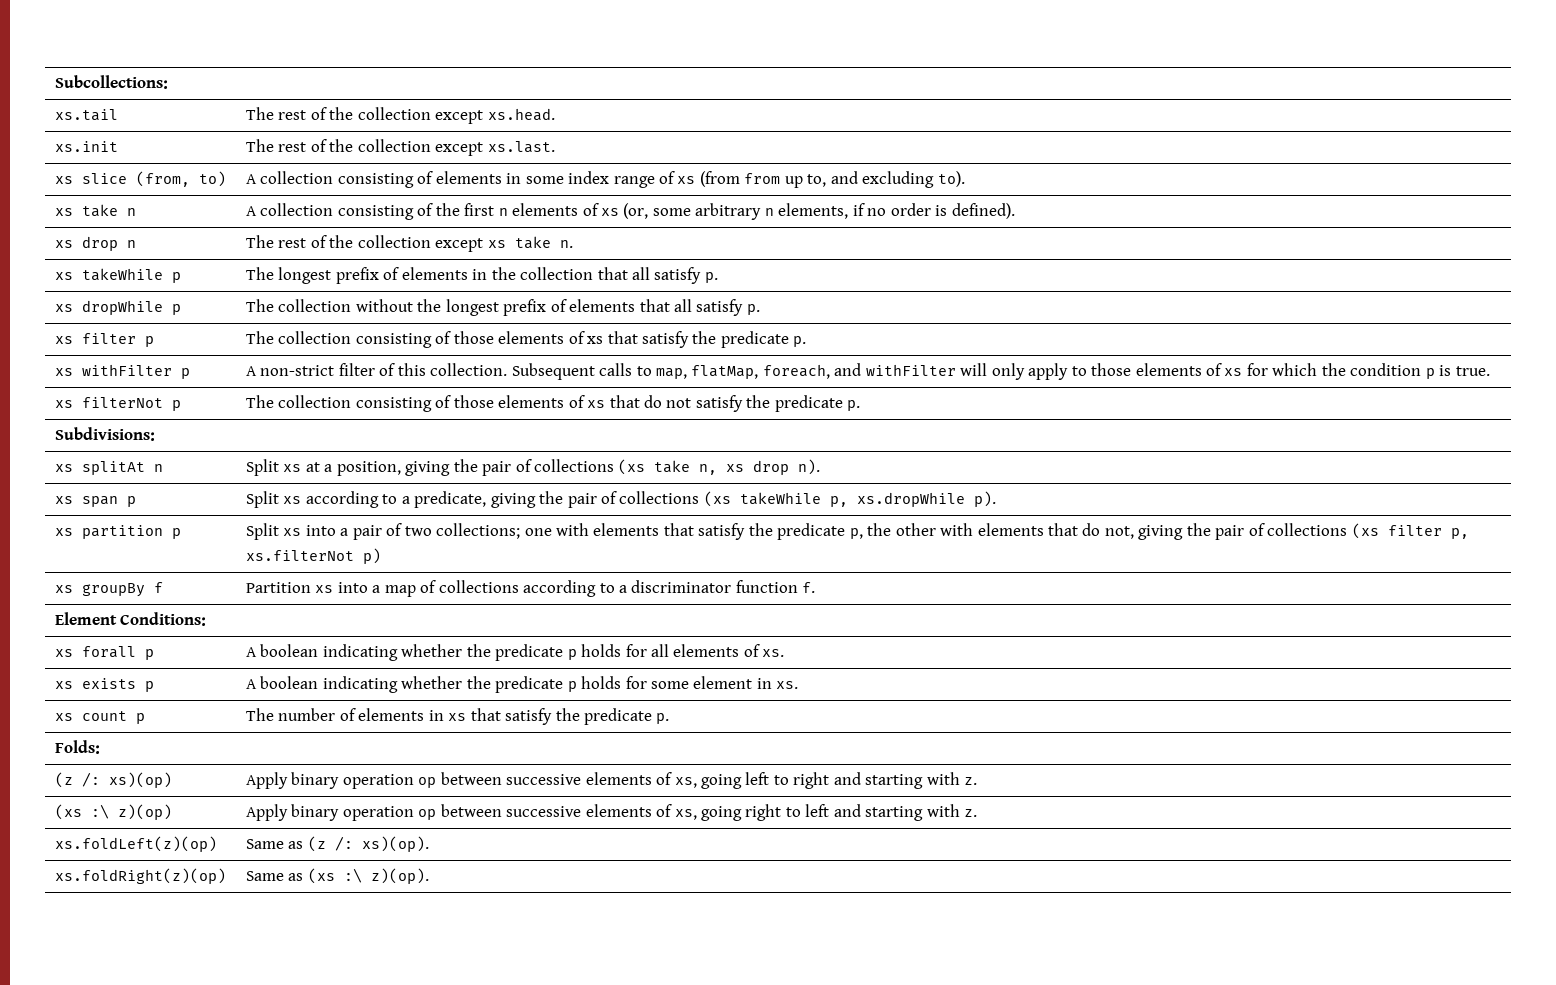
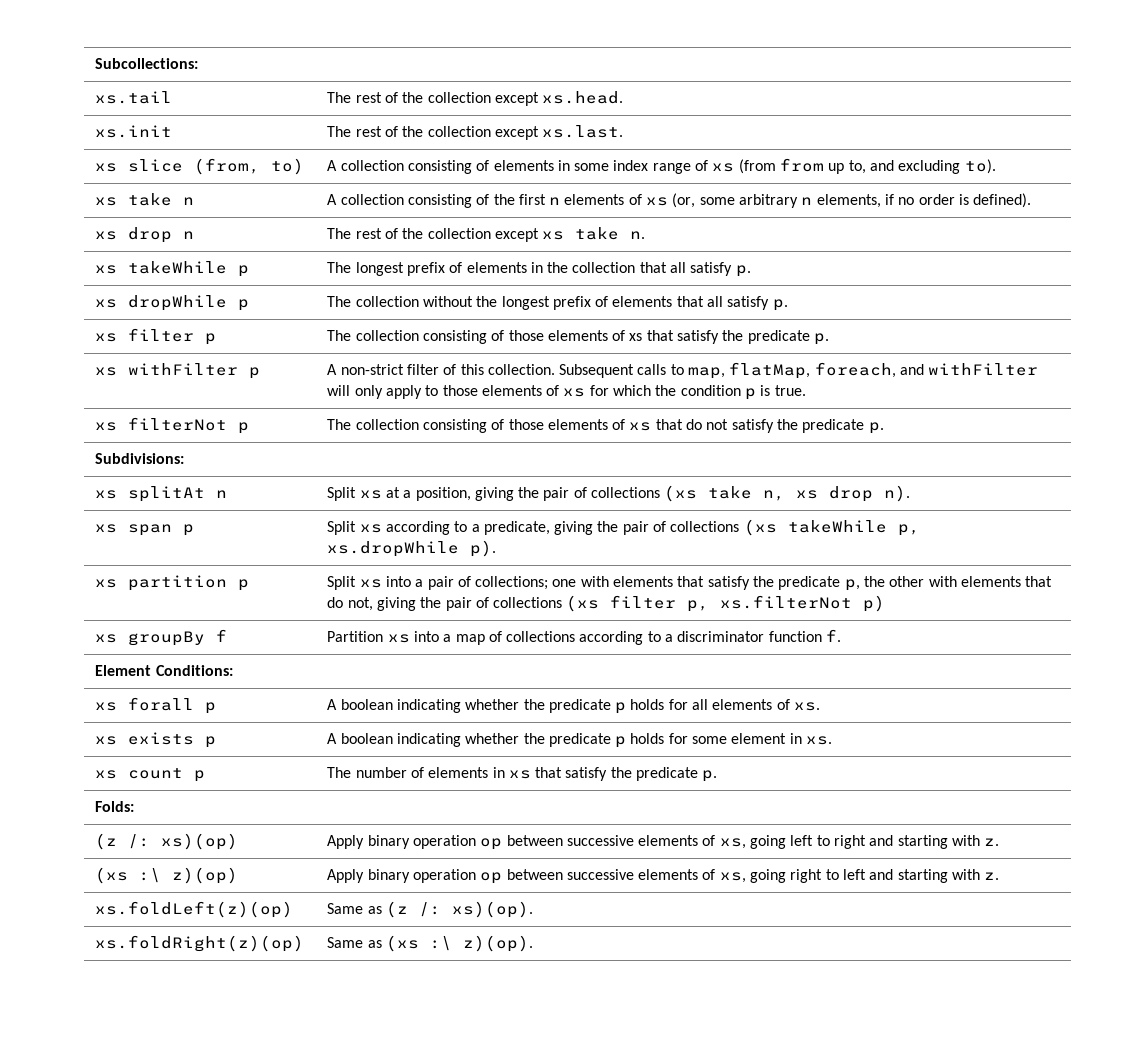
[404,526,432,536] two -> (471, 581) none

